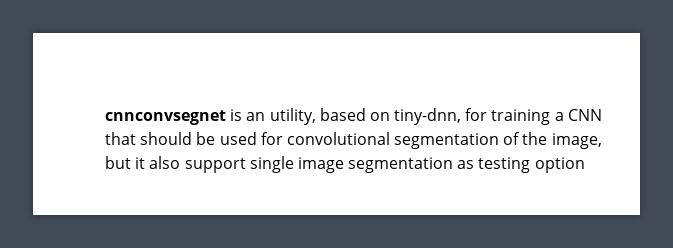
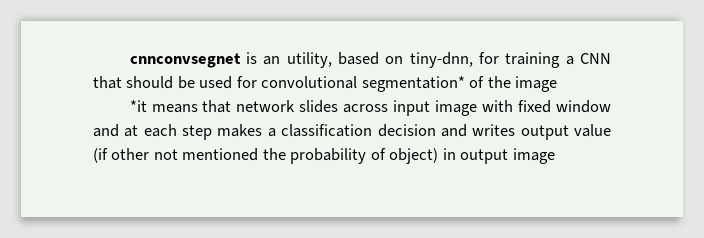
[394,133,500,149] segmentation -> [361,76,465,92] segmentation*
[551,133,602,149] [105,156,585,173] image, but it also support single image segmentation as testing option -> [515,76,558,92] [129,100,611,116] [93,124,611,140] [93,148,555,164] image // *it means that network slides across input image with fixed window and at each step makes a classification decision and writes output value (if other not mentioned the probability of object) in output image

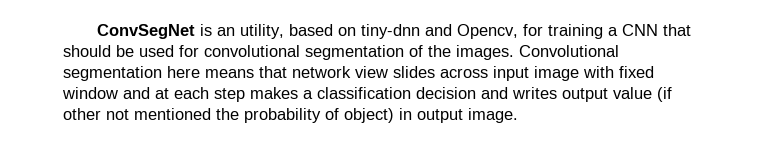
[129,53,241,68] cnnconvsegnet -> [96,24,195,39] СonvSegNet
[409,52,473,68] tiny-dnn, -> [360,24,518,39] tiny-dnn and Opencv,
[361,76,465,92] segmentation* -> [305,45,404,60] segmentation
[515,76,558,92] [129,100,147,112] image // *it -> [456,45,619,60] [63,66,200,81] images. Convolutional segmentation here
(296, 106) none -> [355,66,388,78] view
[512,148,555,164] image -> [468,108,518,123] image.

